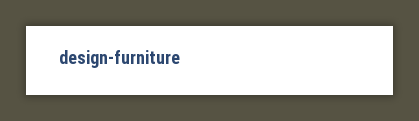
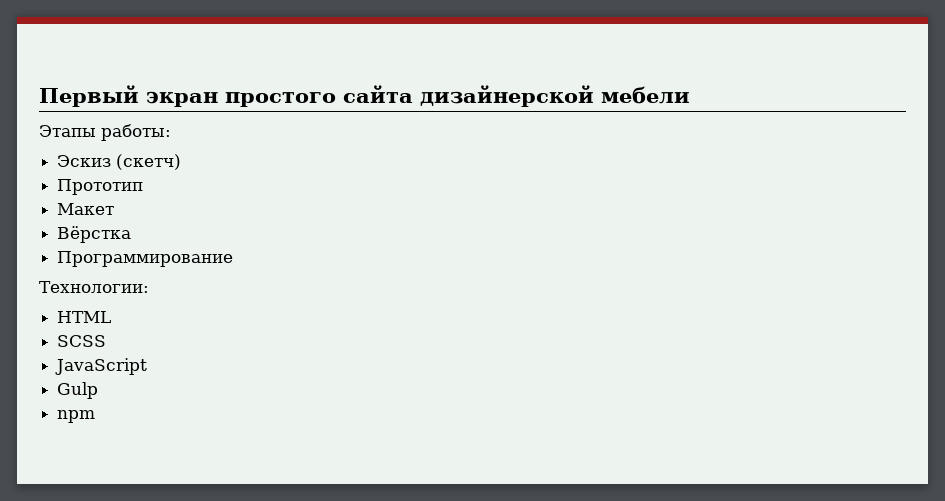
[59,50,180,68] design-furniture -> [39,85,690,107] [39,124,171,141] [57,154,182,170] [57,179,144,195] [57,203,115,215] [57,226,132,243] [57,251,234,267] [39,281,149,293] [57,311,112,323] [57,335,107,347] [55,358,148,375] [57,382,99,399] [57,410,96,423] Первый экран простого сайта дизайнерской мебели // Этапы работы: // Эскиз (скетч) // Прототип // Макет // Вёрстка // Программирование // Технологии: // HTML // SCSS // JavaScript // Gulp // npm

